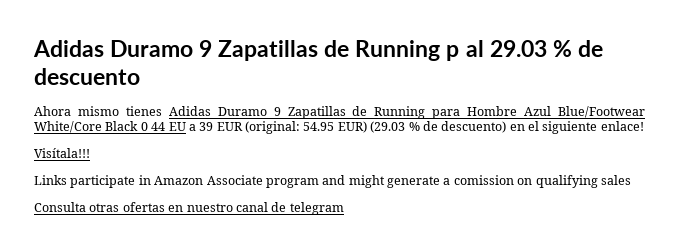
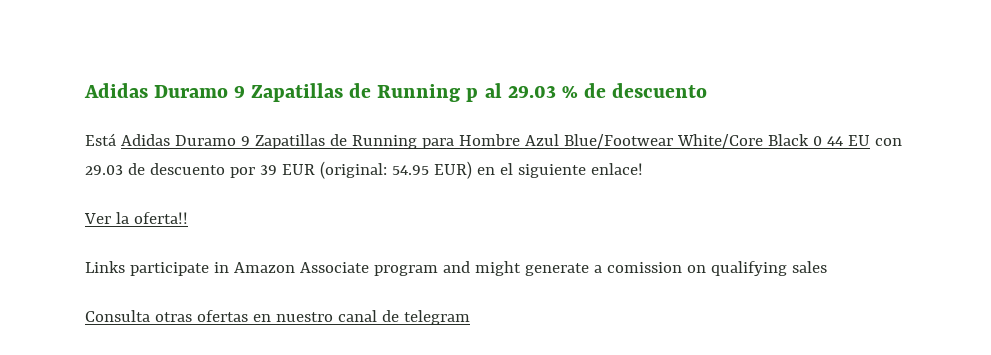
[34,106,162,116] Ahora mismo tienes -> [85,133,116,146] Está
[188,124,196,131] a -> [874,138,902,146] [85,163,255,178] con 29.03 de descuento por
[370,121,507,133] (29.03 % de descuento) -> (472, 170) none
[34,148,90,158] Visítala!!! -> [84,212,188,224] Ver la oferta!!

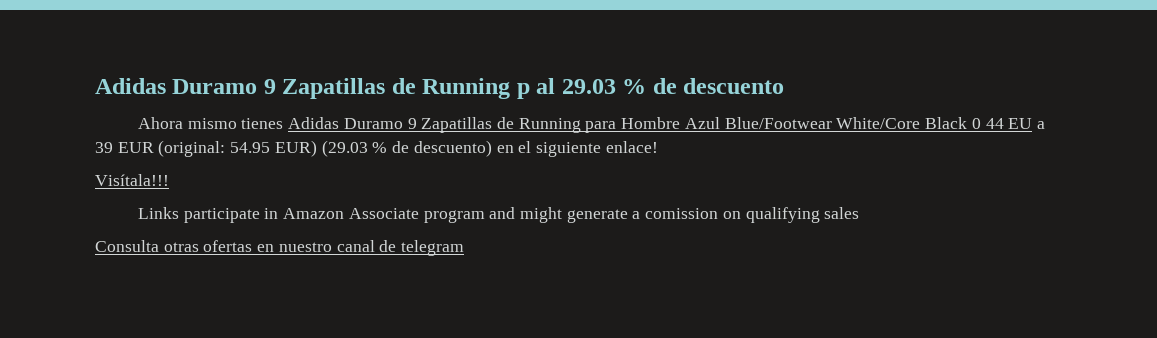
[85,133,116,146] Está -> [137,117,284,129] Ahora mismo tienes
[874,138,902,146] [85,163,255,178] con 29.03 de descuento por -> [1036,121,1045,129] a
(472, 170) none -> [321,140,492,157] (29.03 % de descuento)
[84,212,188,224] Ver la oferta!! -> [95,174,169,186] Visítala!!!

